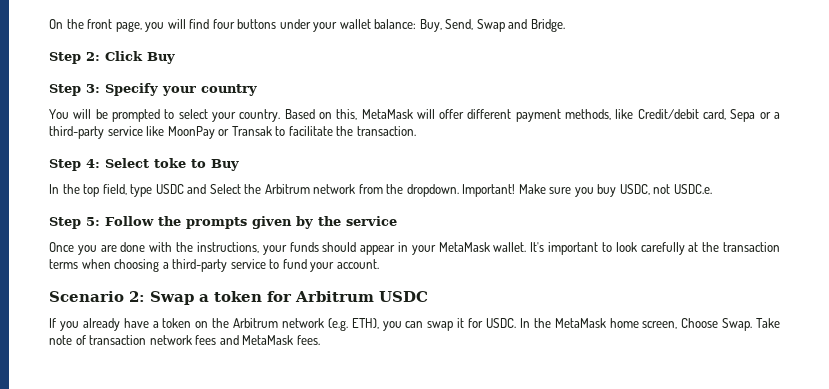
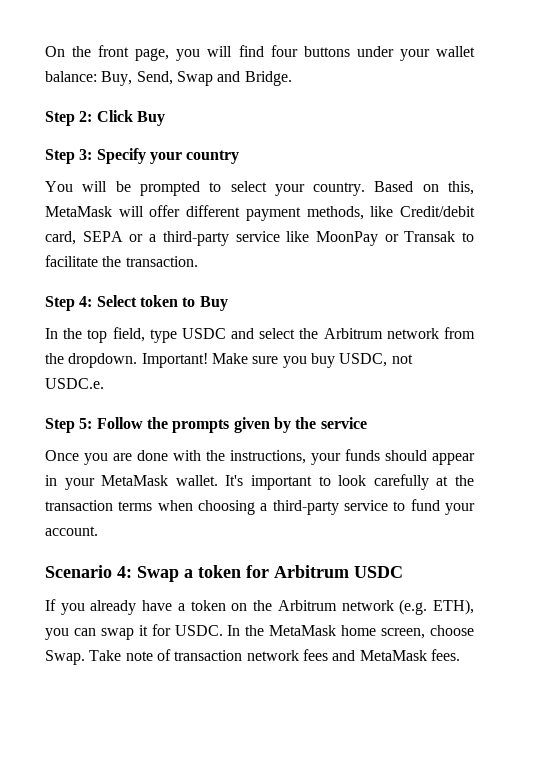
[730,109,756,122] Sepa -> [82,231,123,242] SEPA
[154,158,186,168] toke -> [139,295,178,307] token
[209,184,241,194] Select -> [259,328,296,339] select
[129,291,145,302] 2: -> [117,566,132,578] 4:
[681,318,719,328] Choose -> [430,625,475,636] choose

